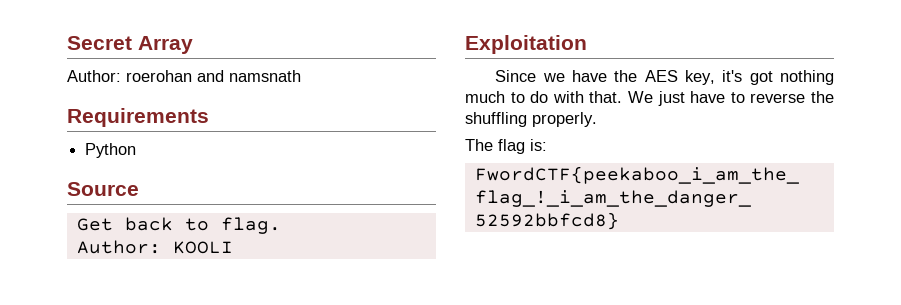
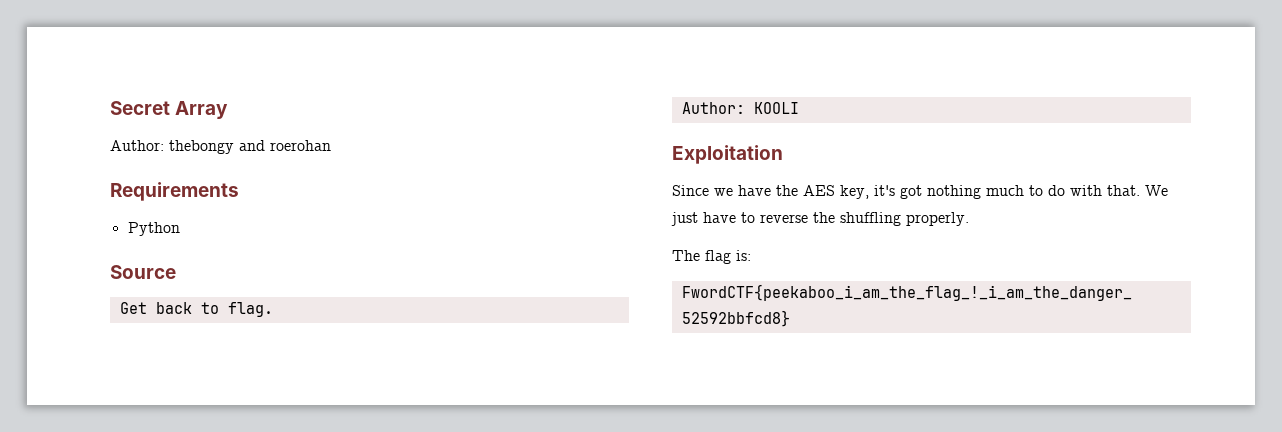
(121, 76) none -> [169,140,265,154] thebongy and
[197,70,301,82] and namsnath -> (331, 145) none

